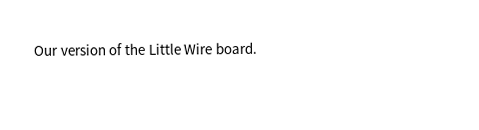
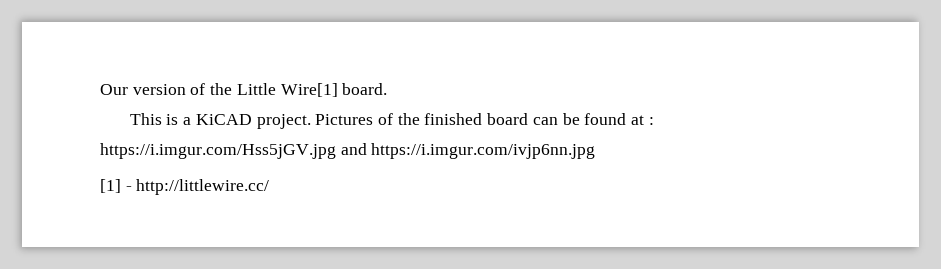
[183,43,213,55] Wire -> [280,83,338,97] Wire[1]
(257, 48) none -> [129,113,654,129] [100,143,596,159] [100,179,270,195] // This is a KiCAD project. Pictures of the finished board can be found at : https://i.imgur.com/Hss5jGV.jpg and https://i.imgur.com/ivjp6nn.jpg // [1] - http://littlewire.cc/

